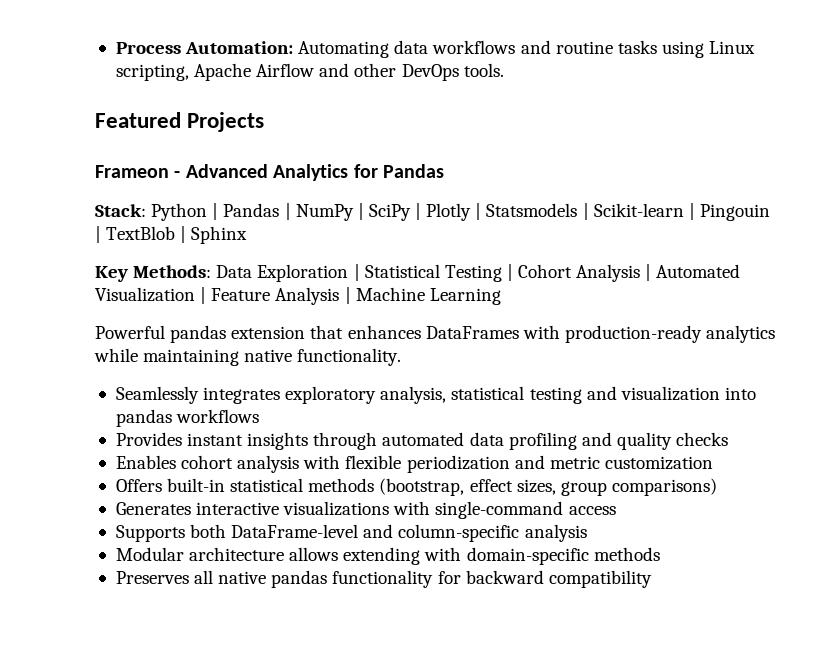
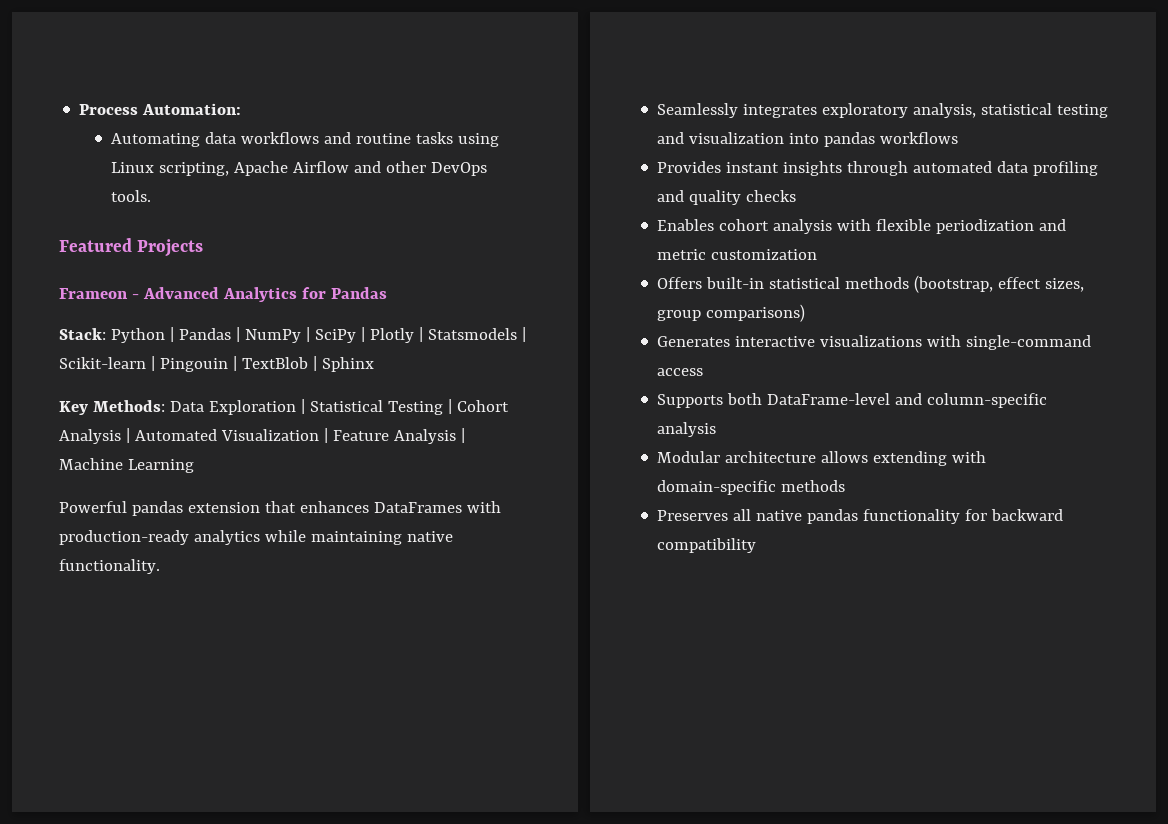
(294, 47) none -> (242, 109) //

